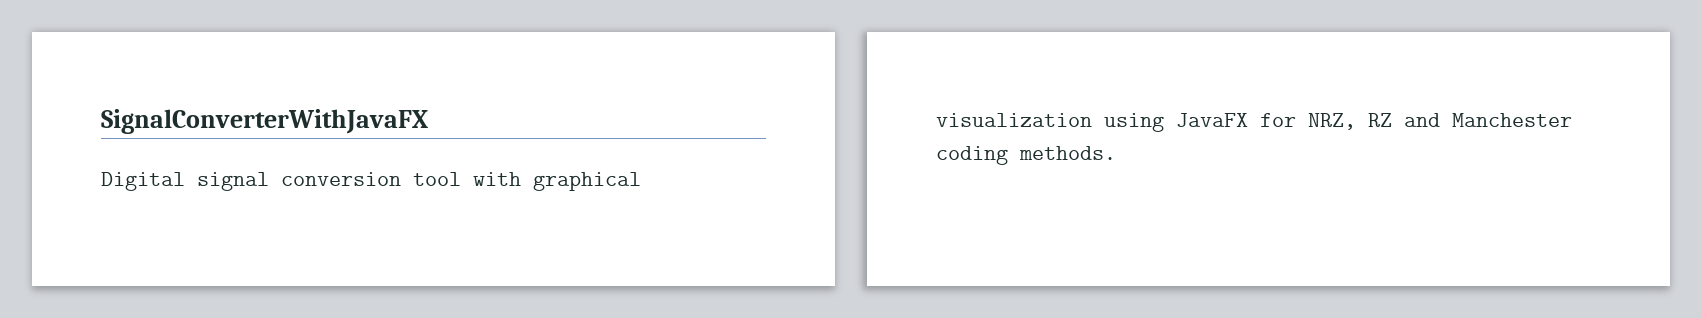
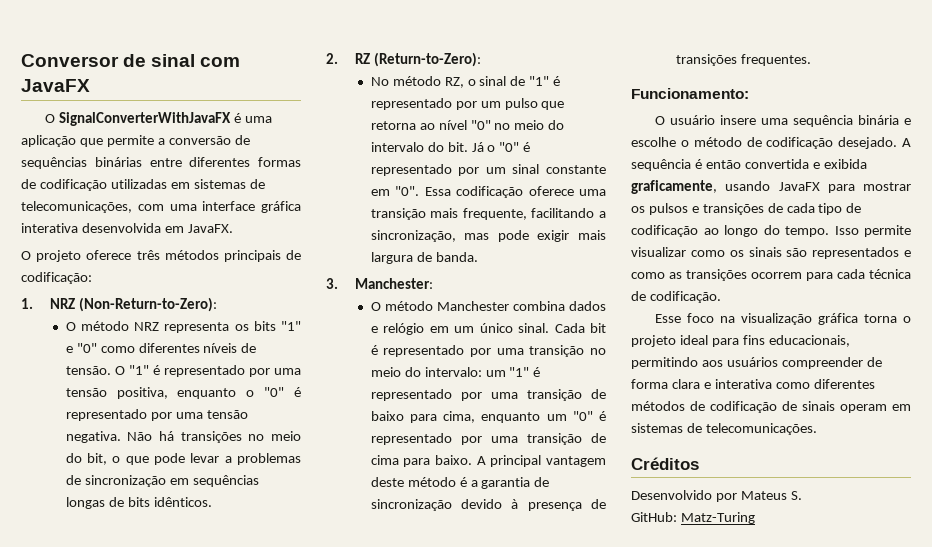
[101,109,428,134] [101,172,641,191] [936,113,1572,132] [936,146,1116,165] SignalConverterWithJavaFX // Digital signal conversion tool with graphical visualization using JavaFX for NRZ, RZ and Manchester coding methods. -> [21,54,241,67] [21,79,90,92] [45,112,273,126] [21,135,250,147] [21,157,301,169] [21,179,265,191] [21,201,301,213] [21,223,233,233] [21,250,301,262] [21,272,92,284] [21,297,217,312] [65,321,301,333] [65,343,257,353] [65,365,301,377] [65,387,302,399] [65,409,248,421] [65,431,301,443] [65,453,301,465] [65,475,259,487] [65,497,212,509] [326,52,481,67] [370,76,561,88] [370,98,565,110] [370,120,565,130] [370,142,531,152] [370,164,606,176] [370,186,606,198] [370,208,606,220] [370,230,606,242] [370,252,478,264] [326,278,433,289] [370,301,606,311] [370,323,606,335] [370,345,606,357] [370,367,541,377] [370,389,606,401] [370,411,606,423] [370,433,606,445] [370,455,606,467] [370,477,550,489] [370,499,606,511] [675,54,811,66] [631,88,749,99] [655,115,911,127] [631,137,911,149] [631,159,867,171] [631,180,911,194] [631,203,862,215] [631,225,911,237] [631,247,911,259] [631,269,911,281] [631,291,721,303] [655,313,911,325] [631,335,850,347] [631,357,882,369] [631,379,875,389] [631,401,911,413] [631,423,817,435] [631,457,699,470] [631,490,802,502] [631,512,755,524] Conversor de sinal com JavaFX // O SignalConverterWithJavaFX é uma aplicação que permite a conversão de sequências binárias entre diferentes formas de codificação utilizadas em sistemas de telecomunicações, com uma interface gráfica interativa desenvolvida em JavaFX. // O projeto oferece três métodos principais de codificação: // 1. NRZ (Non-Return-to-Zero): // O método NRZ representa os bits "1" e "0" como diferentes níveis de tensão. O "1" é representado por uma tensão positiva, enquanto o "0" é representado por uma tensão negativa. Não há transições no meio do bit, o que pode levar a problemas de sincronização em sequências longas de bits idênticos. // 2. RZ (Return-to-Zero): // No método RZ, o sinal de "1" é representado por um pulso que retorna ao nível "0" no meio do intervalo do bit. Já o "0" é representado por um sinal constante em "0". Essa codificação oferece uma transição mais frequente, facilitando a sincronização, mas pode exigir mais largura de banda. // 3. Manchester: // O método Manchester combina dados e relógio em um único sinal. Cada bit é representado por uma transição no meio do intervalo: um "1" é representado por uma transição de baixo para cima, enquanto um "0" é representado por uma transição de cima para baixo. A principal vantagem deste método é a garantia de sincronização devido à presença de transições frequentes. // Funcionamento: // O usuário insere uma sequência binária e escolhe o método de codificação desejado. A sequência é então convertida e exibida graficamente, usando JavaFX para mostrar os pulsos e transições de cada tipo de codificação ao longo do tempo. Isso permite visualizar como os sinais são representados e como as transições ocorrem para cada técnica de codificação. // Esse foco na visualização gráfica torna o projeto ideal para fins educacionais, permitindo aos usuários compreender de forma clara e interativa como diferentes métodos de codificação de sinais operam em sistemas de telecomunicações. // Créditos // Desenvolvido por Mateus S. // GitHub: Matz-Turing

